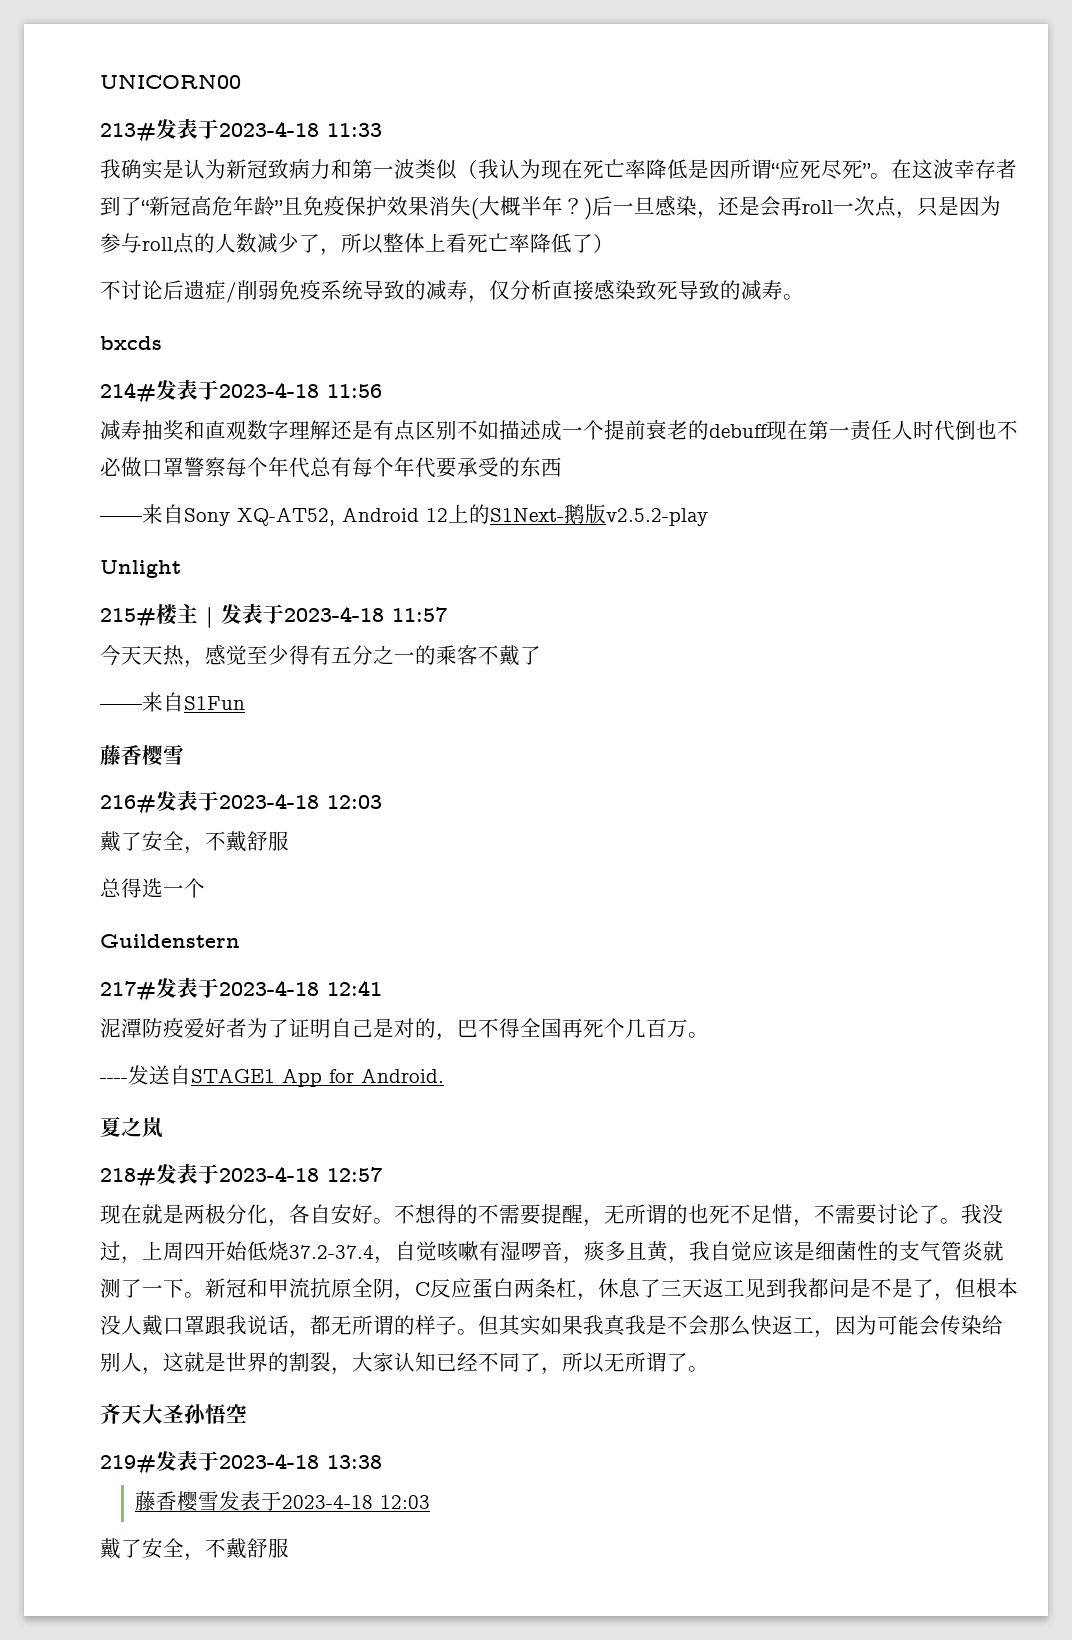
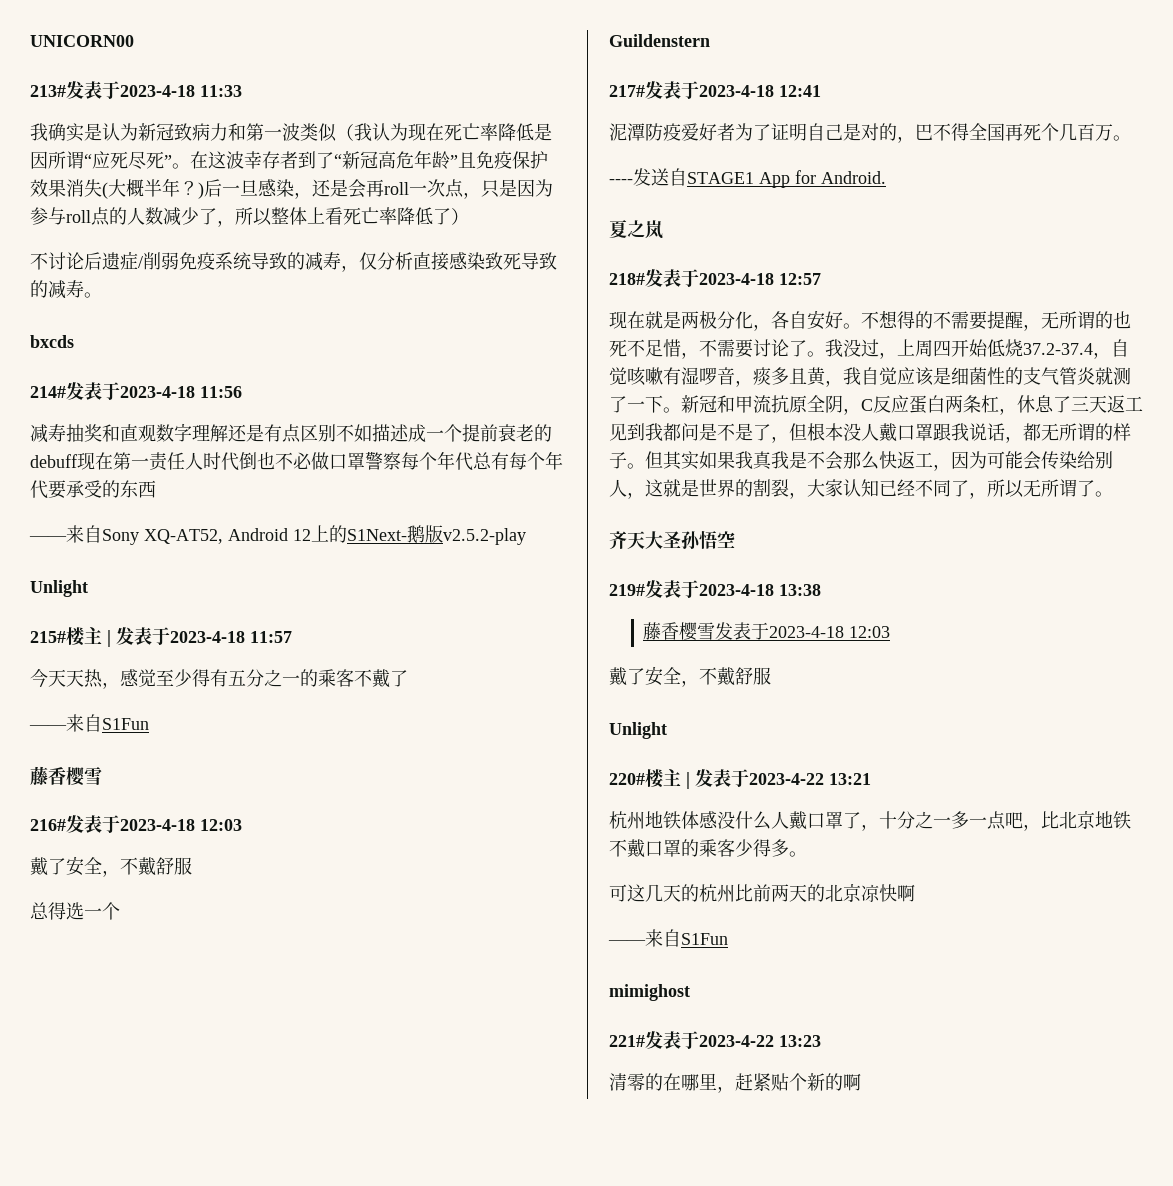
(289, 1548) none -> [609,722,667,739] [609,769,871,789] [609,811,1131,831] [609,839,807,858] [609,884,915,902] [608,929,728,947] [609,984,690,1001] [609,1031,821,1049] [609,1073,861,1093] // Unlight // 220#楼主 | 发表于2023-4-22 13:21 // 杭州地铁体感没什么人戴口罩了，十分之一多一点吧，比北京地铁不戴口罩的乘客少得多。 // 可这几天的杭州比前两天的北京凉快啊 // ——来自S1Fun // mimighost // 221#发表于2023-4-22 13:23 // 清零的在哪里，赶紧贴个新的啊

